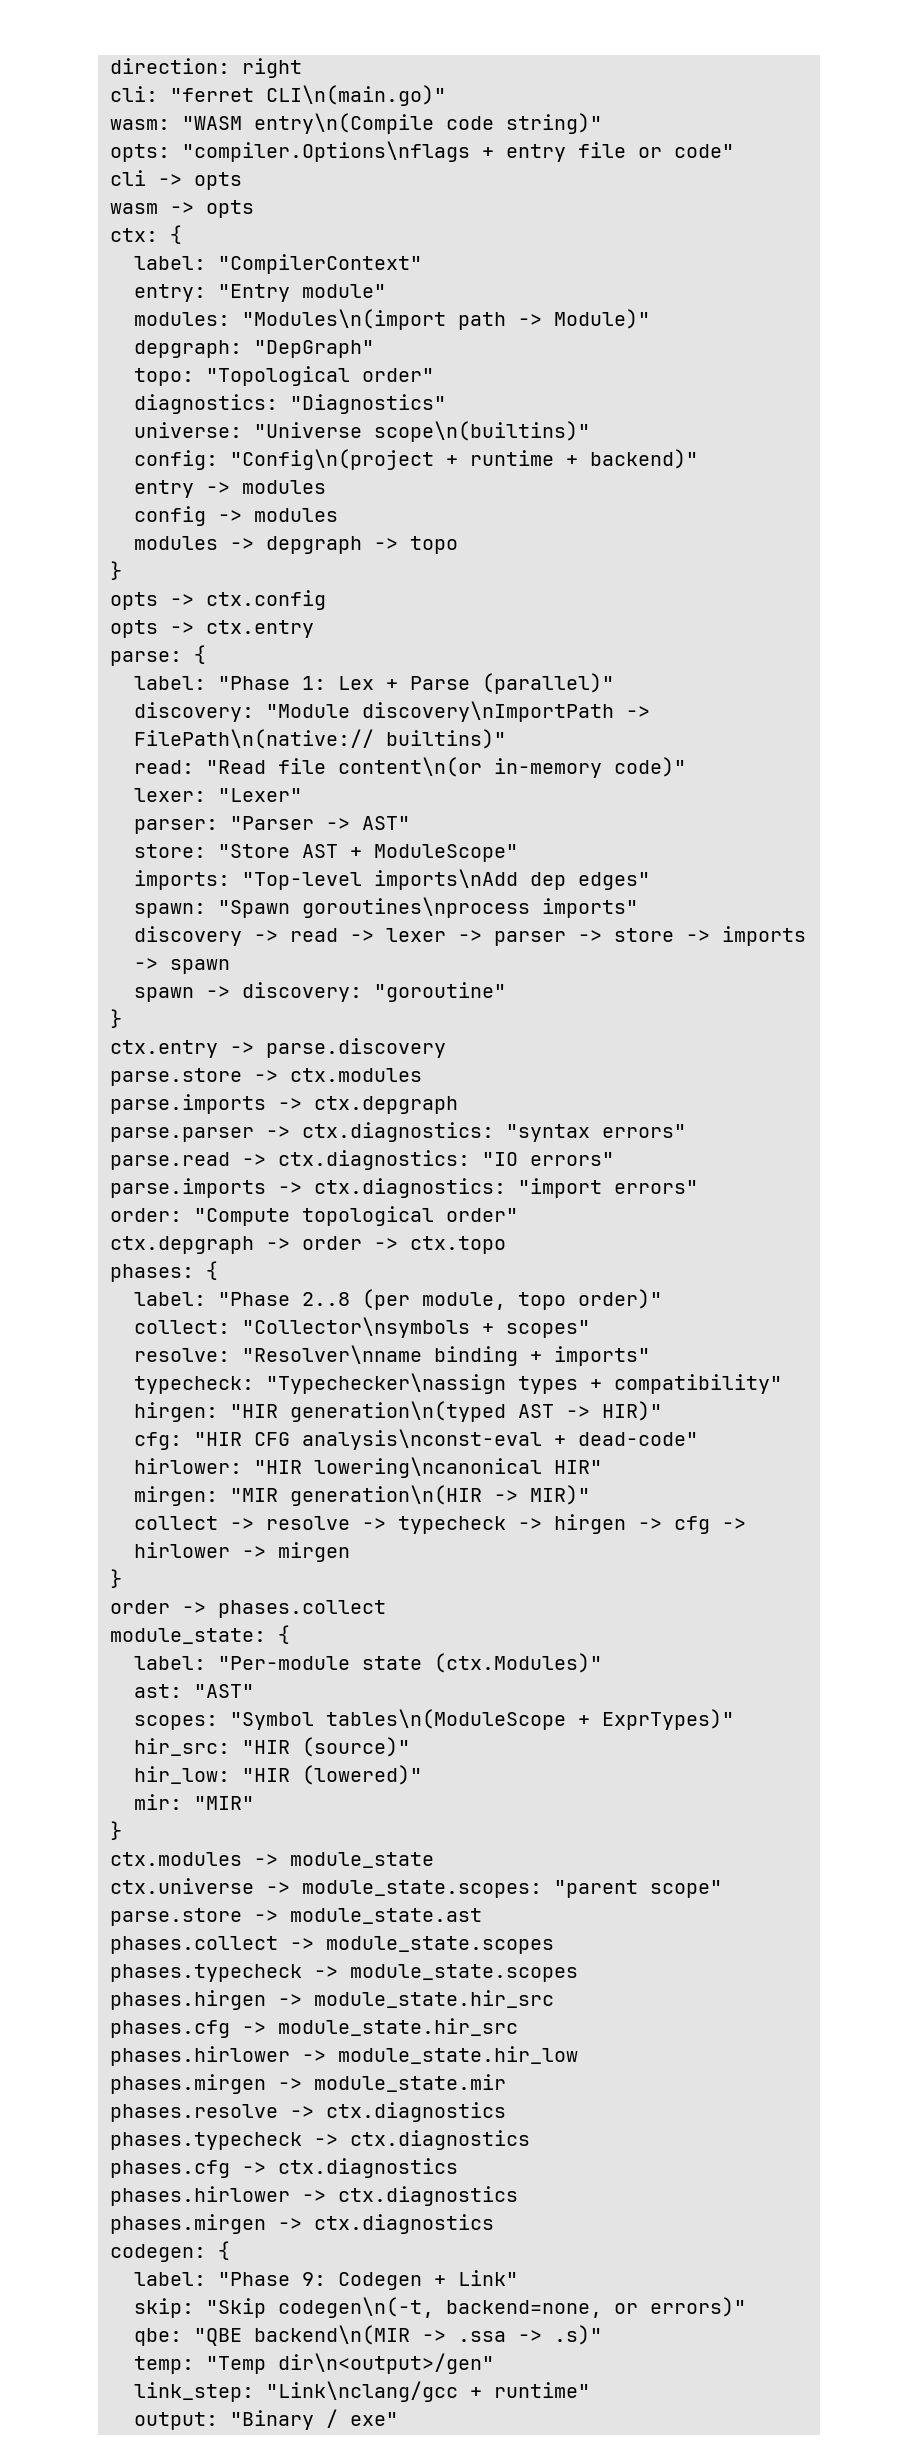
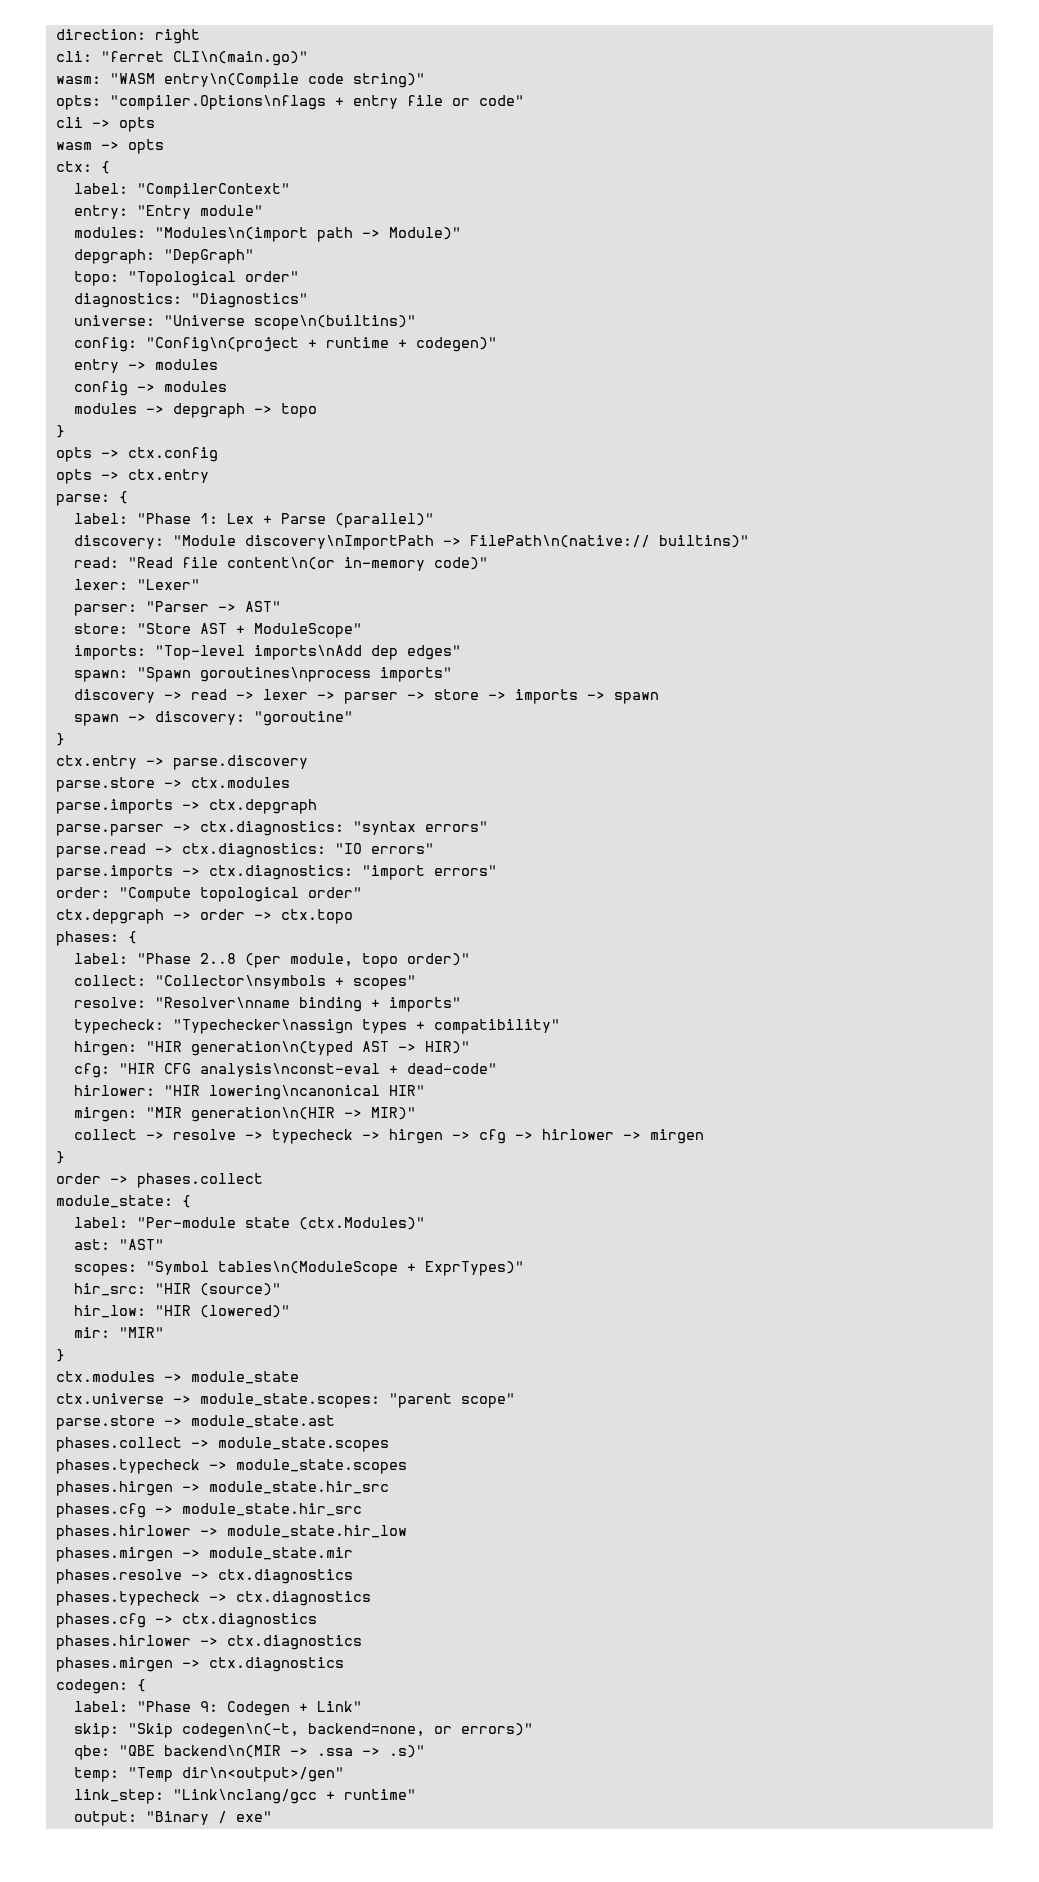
[590,449,699,469] backend)" -> [415,337,497,352] codegen)"

